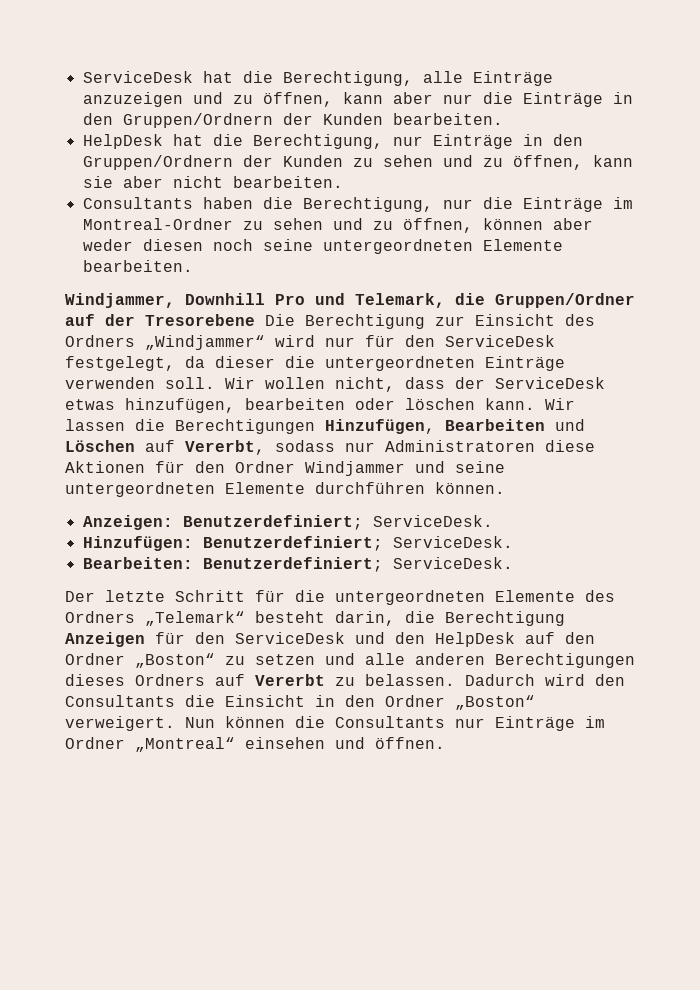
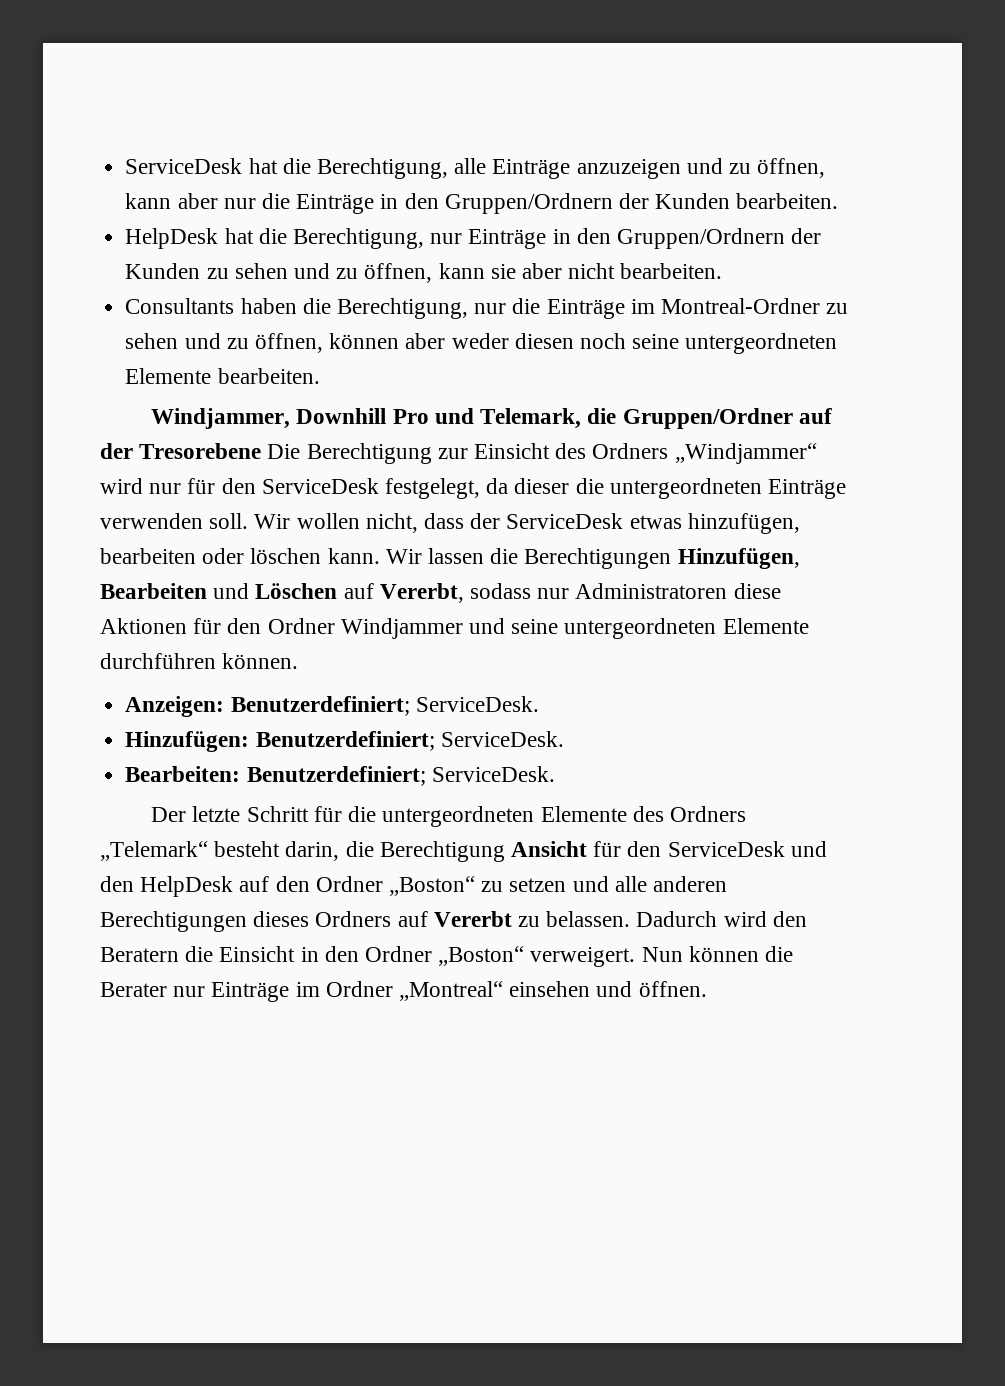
[65,632,145,647] Anzeigen -> [511,841,588,857] Ansicht
[65,695,175,707] Consultants -> [100,947,179,962] Beratern
[335,716,445,728] Consultants -> [100,982,167,997] Berater

